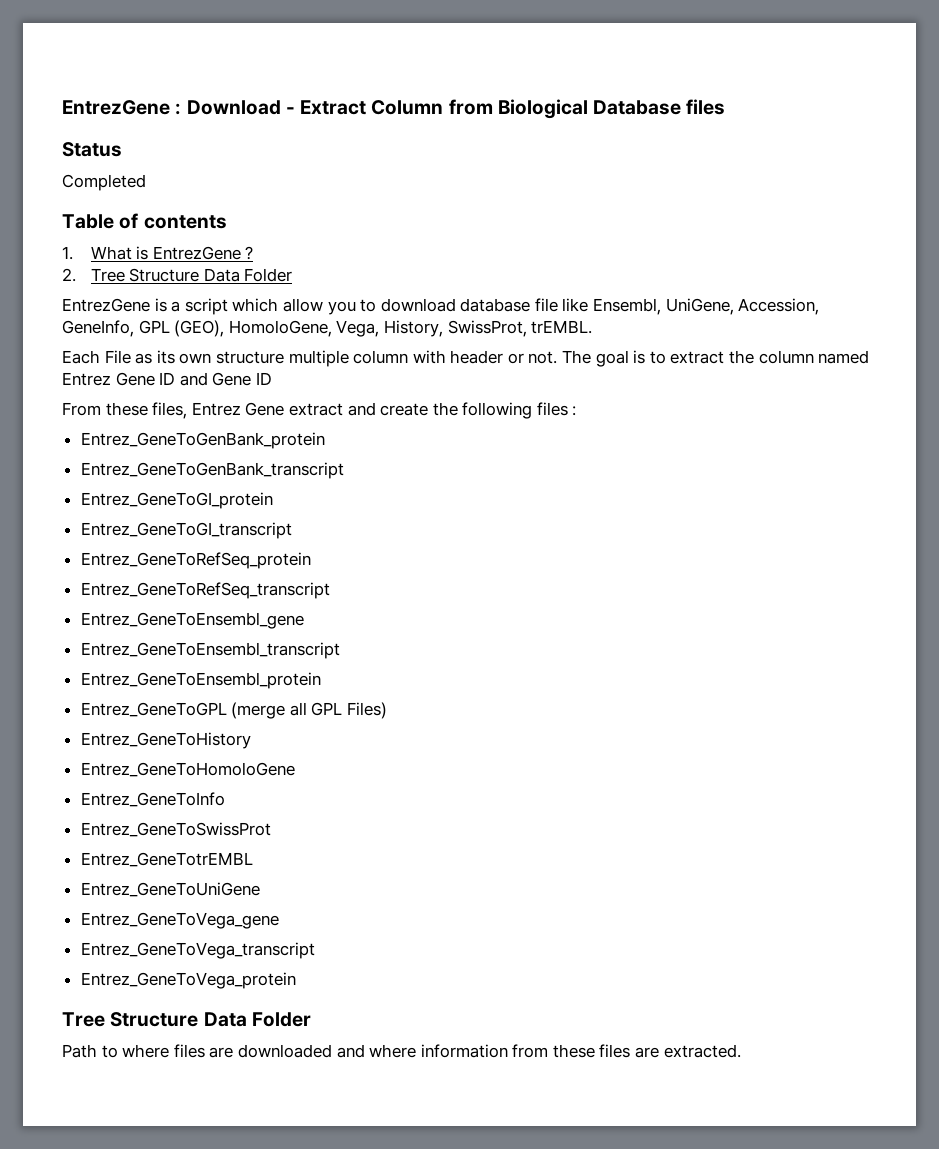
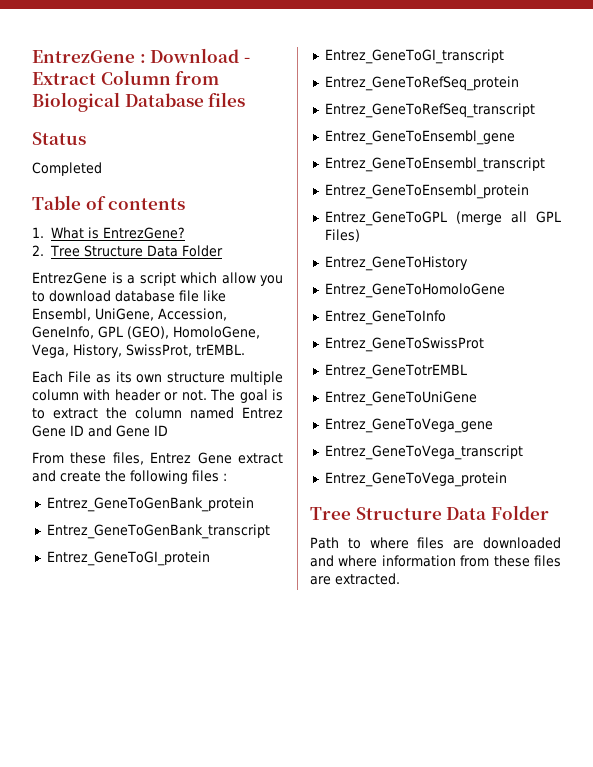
[152,246,254,260] EntrezGene ? -> [102,227,185,239] EntrezGene?

